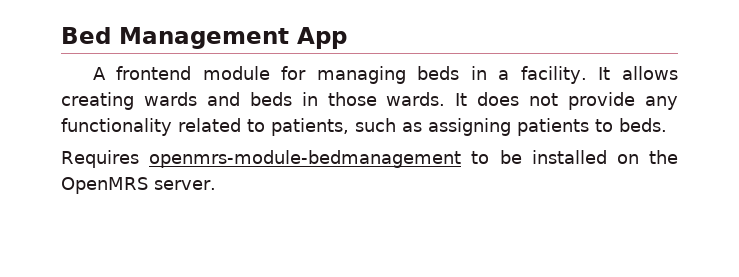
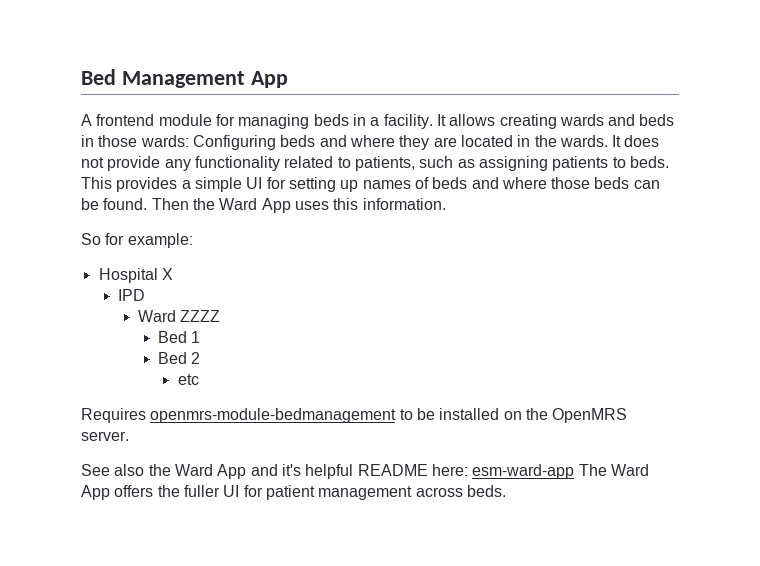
(377, 99) none -> [140,135,557,150] wards: Configuring beds and where they are located in the
(667, 125) none -> [81,177,660,192] [81,198,446,213] [81,233,193,248] [98,268,173,283] [118,289,146,301] [138,310,221,322] [157,331,201,343] [157,352,201,364] [177,374,199,385] This provides a simple UI for setting up names of beds and where those beds can be found. Then the Ward App uses this information. // So for example: // Hospital X // IPD // Ward ZZZZ // Bed 1 // Bed 2 // etc
(216, 185) none -> [81,464,649,479] [81,485,506,500] // See also the Ward App and it's helpful README here: esm-ward-app The Ward App offers the fuller UI for patient management across beds.

